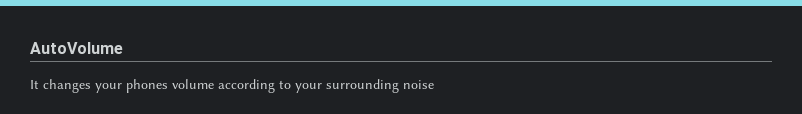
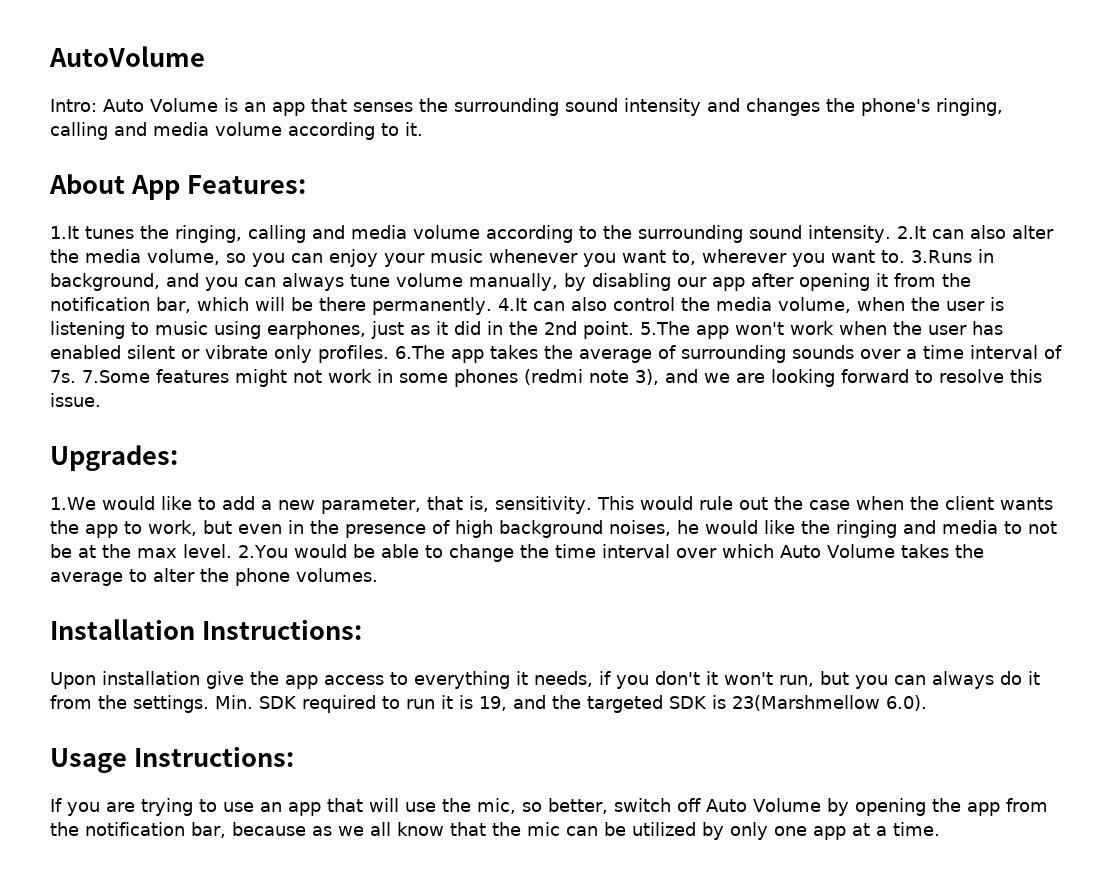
[30,79,434,93] It changes your phones volume according to your surrounding noise -> [50,98,1003,116] [50,122,423,140] [49,174,306,200] [50,225,1054,243] [50,249,994,267] [50,273,971,291] [50,297,1004,315] [50,321,1003,339] [50,345,1062,363] [50,369,1042,387] [50,393,101,407] [50,445,178,471] [50,496,1053,514] [50,520,1057,538] [50,544,984,562] [50,568,378,586] [50,619,362,640] [50,671,1040,689] [50,695,927,713] [50,746,294,773] [50,798,1048,816] [50,822,940,840] Intro: Auto Volume is an app that senses the surrounding sound intensity and changes the phone's ringing, calling and media volume according to it. // About App Features: // 1.It tunes the ringing, calling and media volume according to the surrounding sound intensity. 2.It can also alter the media volume, so you can enjoy your music whenever you want to, wherever you want to. 3.Runs in background, and you can always tune volume manually, by disabling our app after opening it from the notification bar, which will be there permanently. 4.It can also control the media volume, when the user is listening to music using earphones, just as it did in the 2nd point. 5.The app won't work when the user has enabled silent or vibrate only profiles. 6.The app takes the average of surrounding sounds over a time interval of 7s. 7.Some features might not work in some phones (redmi note 3), and we are looking forward to resolve this issue. // Upgrades: // 1.We would like to add a new parameter, that is, sensitivity. This would rule out the case when the client wants the app to work, but even in the presence of high background noises, he would like the ringing and media to not be at the max level. 2.You would be able to change the time interval over which Auto Volume takes the average to alter the phone volumes. // Installation Instructions: // Upon installation give the app access to everything it needs, if you don't it won't run, but you can always do it from the settings. Min. SDK required to run it is 19, and the targeted SDK is 23(Marshmellow 6.0). // Usage Instructions: // If you are trying to use an app that will use the mic, so better, switch off Auto Volume by opening the app from the notification bar, because as we all know that the mic can be utilized by only one app at a time.

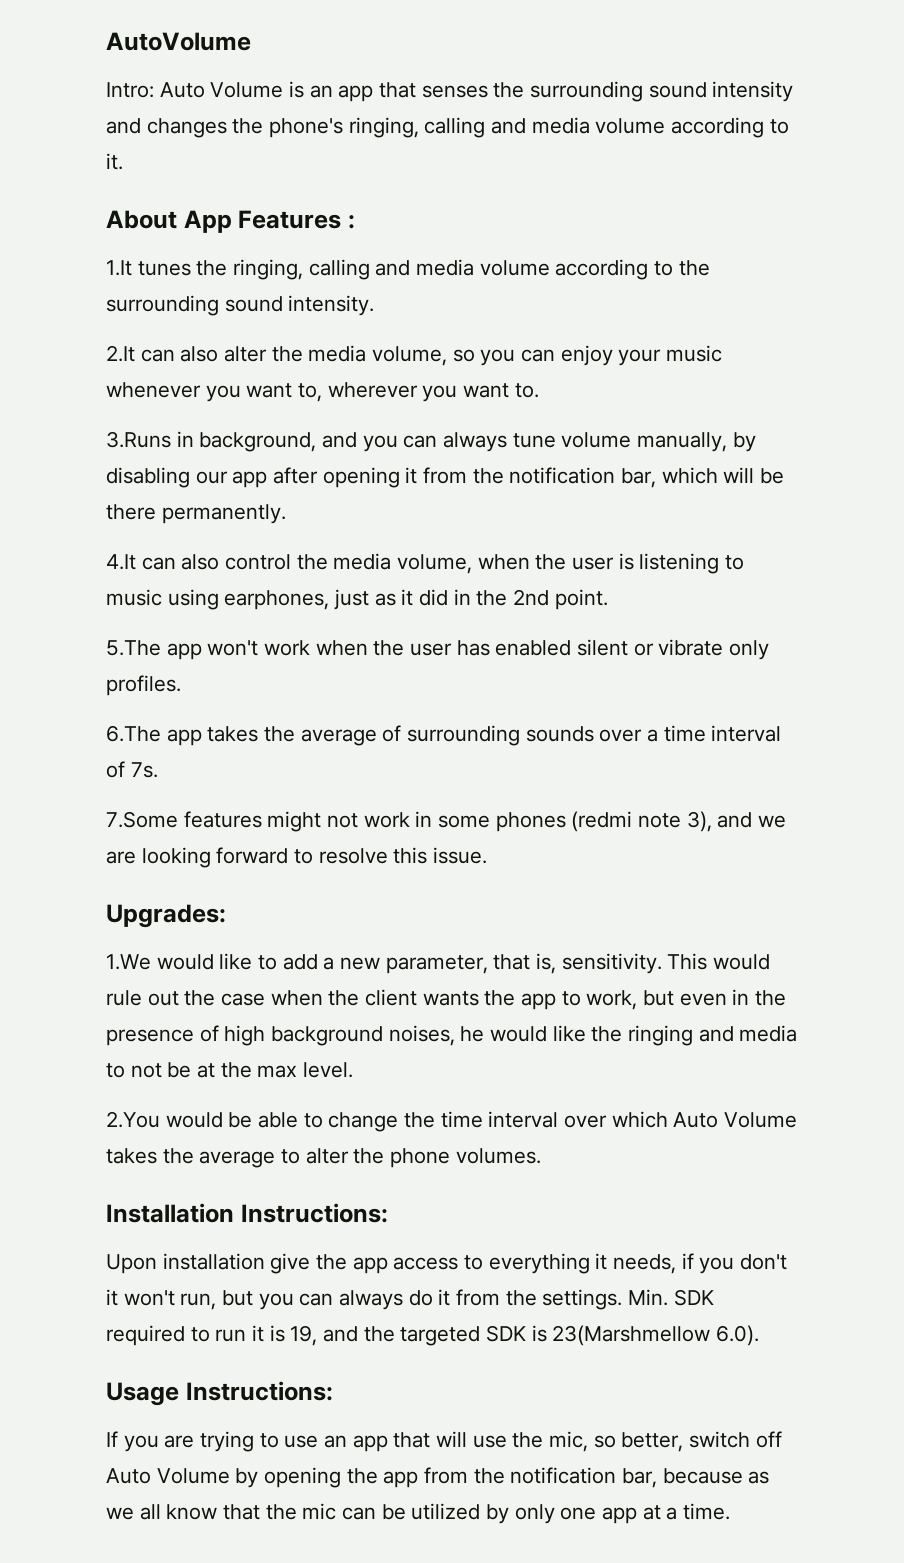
[186,175,306,194] Features: -> [238,210,355,229] Features :
(891, 234) none -> (375, 305) //
(905, 256) none -> (539, 390) //
(492, 306) none -> (286, 514) //
(634, 330) none -> (608, 599) //
(389, 354) none -> (181, 685) //
(76, 376) none -> (158, 770) //
(232, 551) none -> (354, 1070) //

